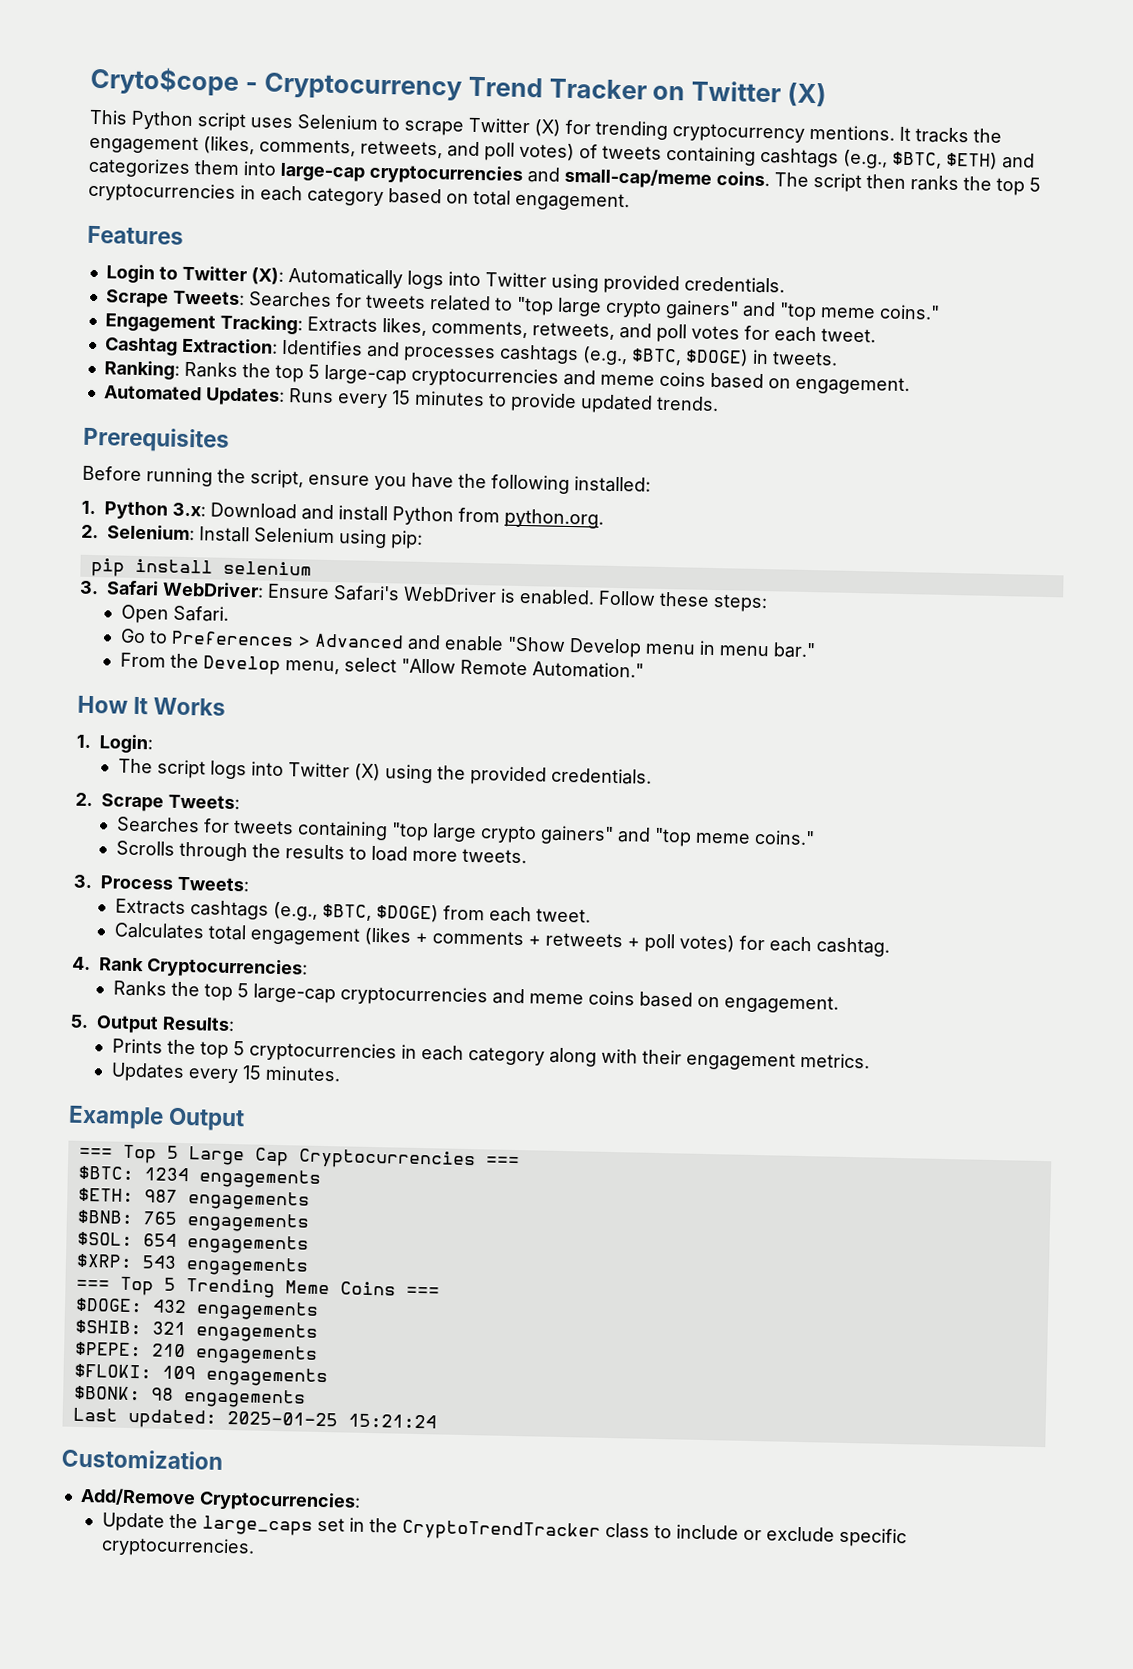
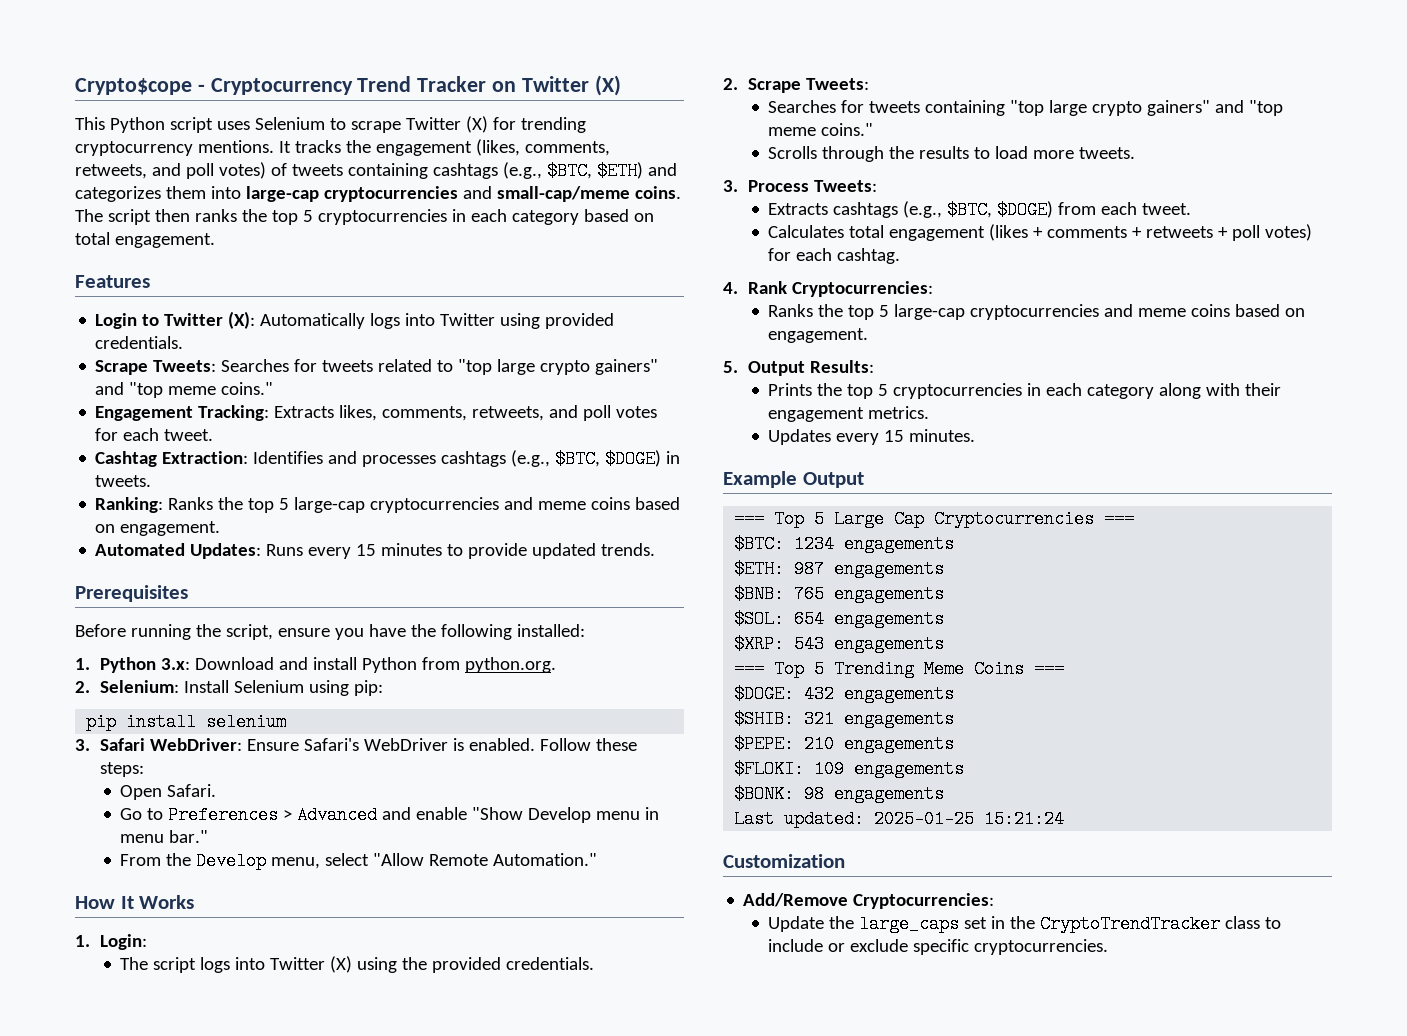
[90,65,239,96] Cryto$cope -> [75,78,192,95] Crypto$cope

